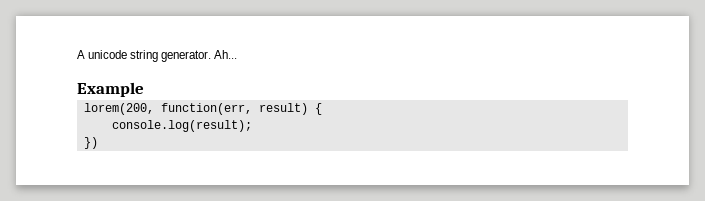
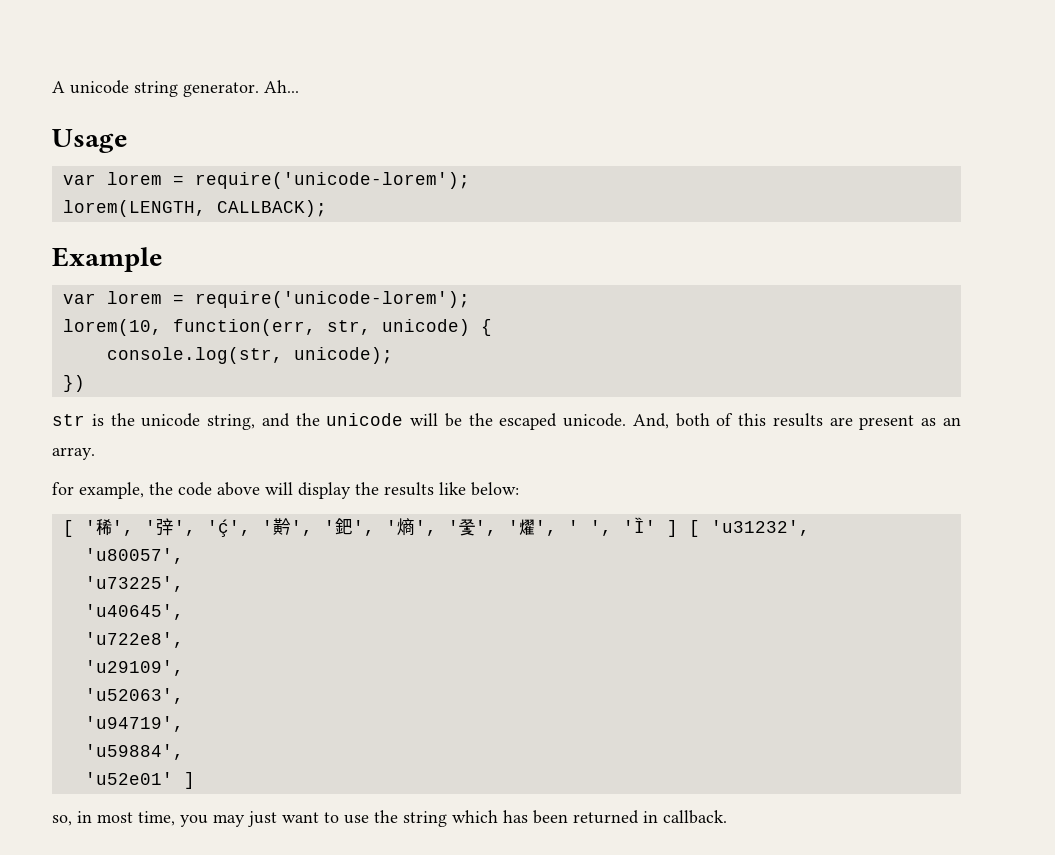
[77,82,144,97] [83,103,308,115] Example // lorem(200, function(err, result) -> [52,129,128,153] [62,172,470,189] [62,200,327,217] [52,247,163,272] [62,291,470,308] [62,319,470,336] Usage // var lorem = require('unicode-lorem'); // lorem(LENGTH, CALLBACK); // Example // var lorem = require('unicode-lorem'); // lorem(10, function(err, str, unicode)
[111,120,252,132] console.log(result); -> [106,347,393,364] console.log(str, unicode);
(98, 143) none -> [52,413,962,430] [52,447,95,460] [52,482,519,499] [62,517,810,537] [84,548,184,564] [84,576,184,592] [84,604,184,620] [84,632,184,648] [84,660,184,676] [84,688,184,704] [84,716,184,732] [84,744,184,760] [84,772,195,789] [52,810,727,827] // str is the unicode string, and the unicode will be the escaped unicode. And, both of this results are present as an array. // for example, the code above will display the results like below: // [ '稀', '㢹', 'ḉ', '黅', '鈀', '熵', '쭟', '燿', ' ', 'Ȉ' ] [ 'u31232', // 'u80057', // 'u73225', // 'u40645', // 'u722e8', // 'u29109', // 'u52063', // 'u94719', // 'u59884', // 'u52e01' ] // so, in most time, you may just want to use the string which has been returned in callback.

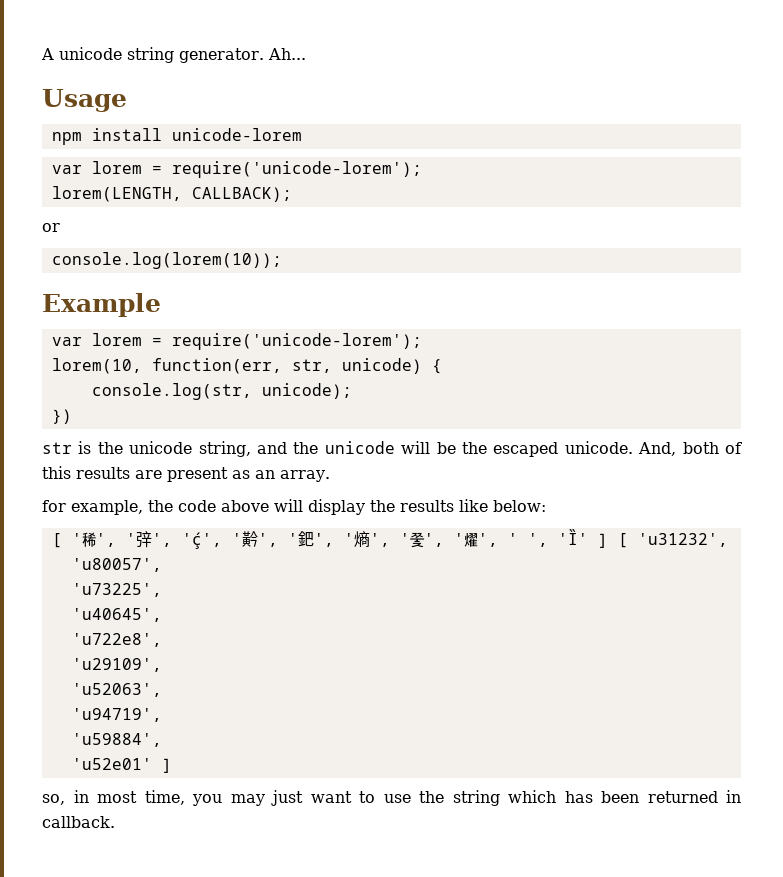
(128, 141) none -> [51,128,302,145] // npm install unicode-lorem
(327, 208) none -> [42,223,60,232] [51,252,282,269] // or // console.log(lorem(10));

